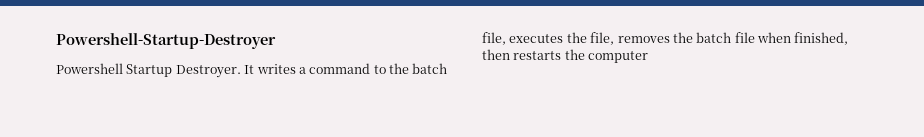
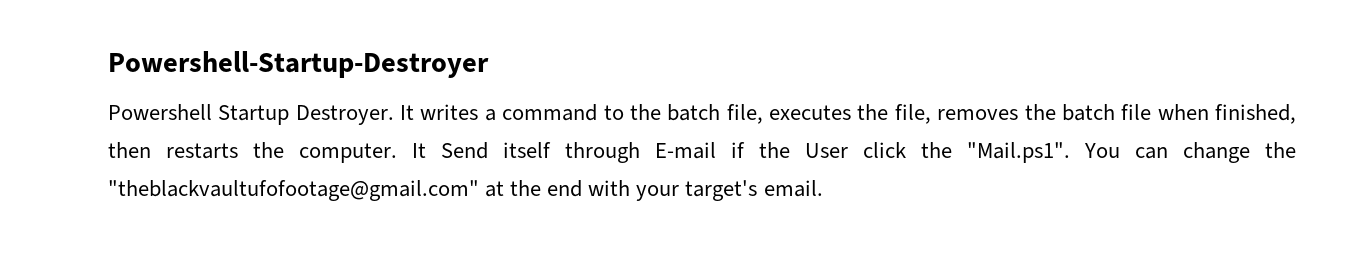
[588,51,649,63] computer -> [299,142,1296,163] [108,180,823,201] computer. It Send itself through E-mail if the User click the "Mail.ps1". You can change the "theblackvaultufofootage@gmail.com" at the end with your target's email.

